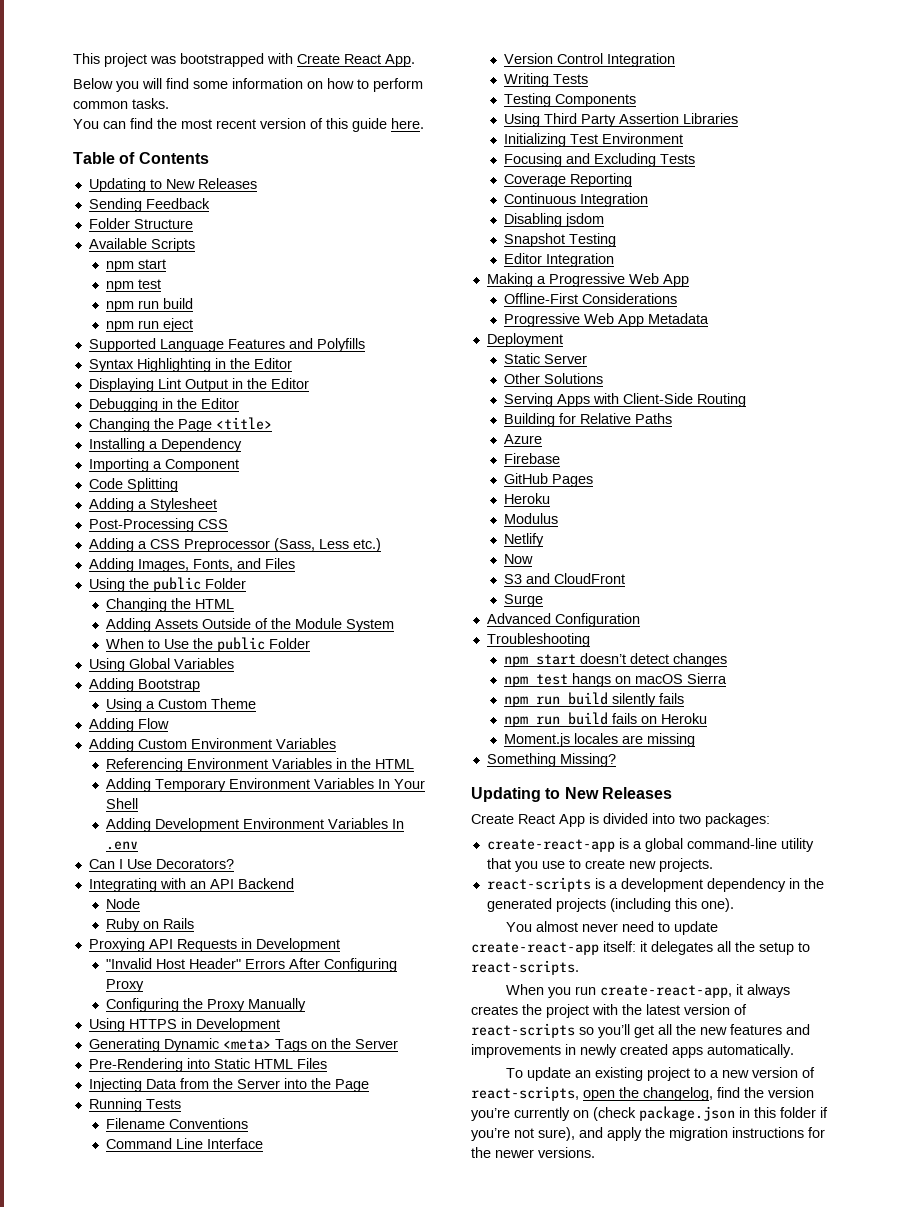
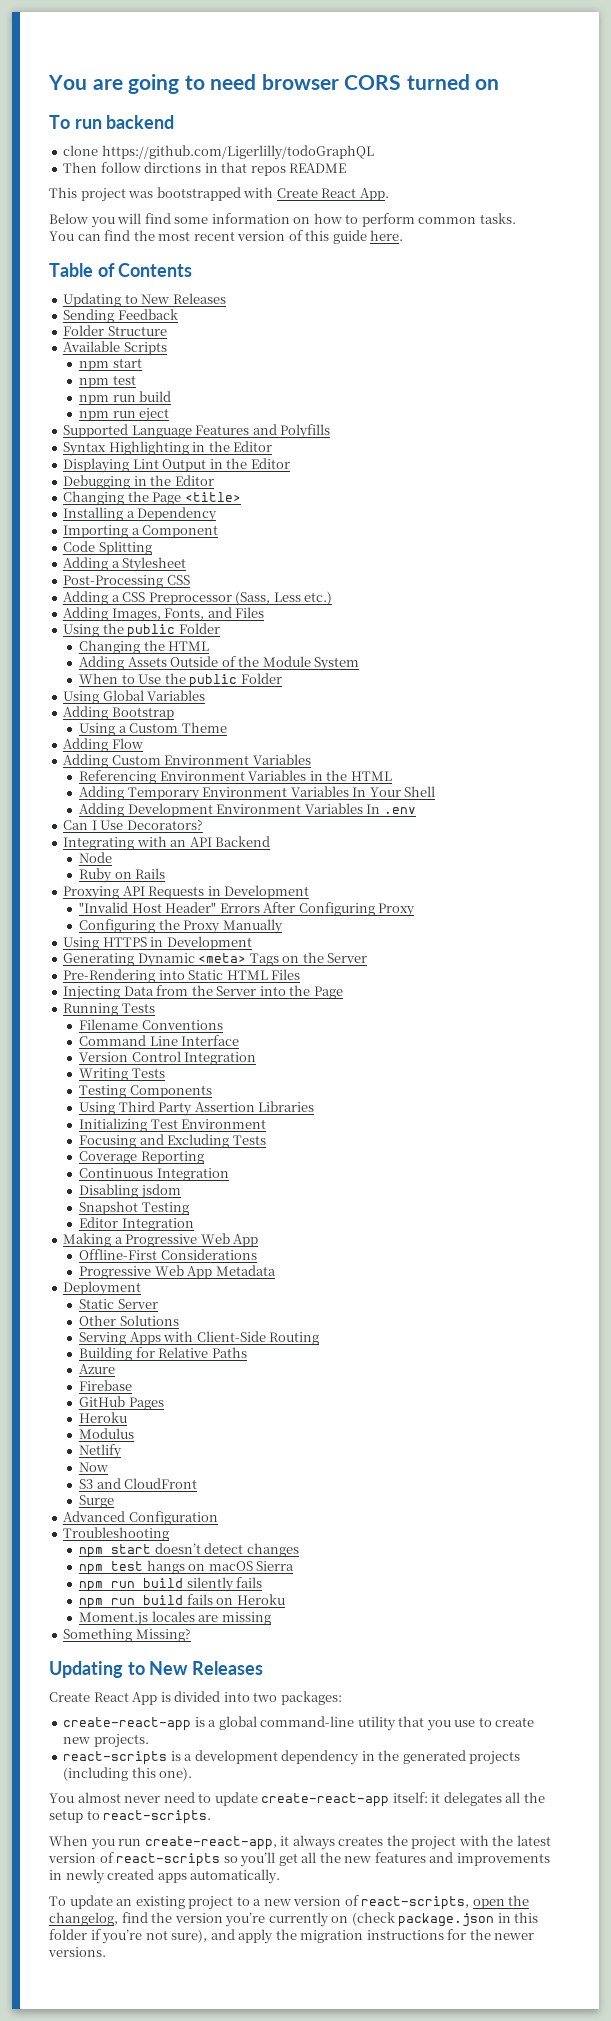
(73, 58) none -> [48,74,500,94] [49,115,175,129] [63,145,374,160] [63,162,347,176] You are going to need browser CORS turned on // To run backend // clone https://github.com/Ligerlilly/todoGraphQL // Then follow dirctions in that repos README //

